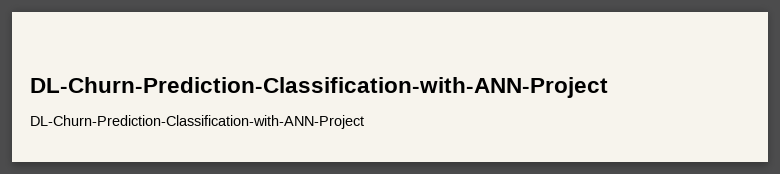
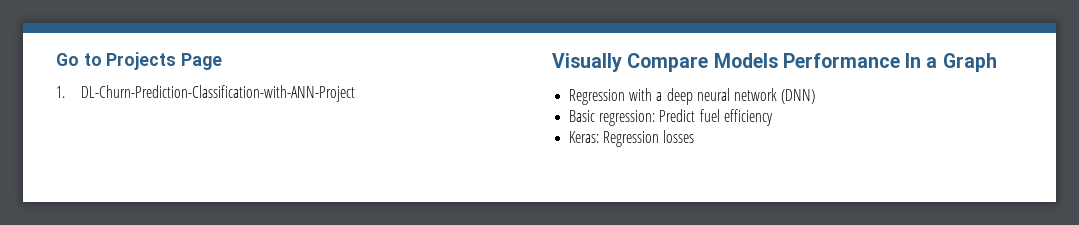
[30,77,608,98] [30,115,364,129] DL-Churn-Prediction-Classification-with-ANN-Project // DL-Churn-Prediction-Classification-with-ANN-Project -> [56,52,223,70] [56,85,356,102] [552,53,997,72] [569,88,816,105] [569,109,773,126] [569,130,695,147] Go to Projects Page // 1. DL-Churn-Prediction-Classification-with-ANN-Project // Visually Compare Models Performance In a Graph // Regression with a deep neural network (DNN) // Basic regression: Predict fuel efficiency // Keras: Regression losses

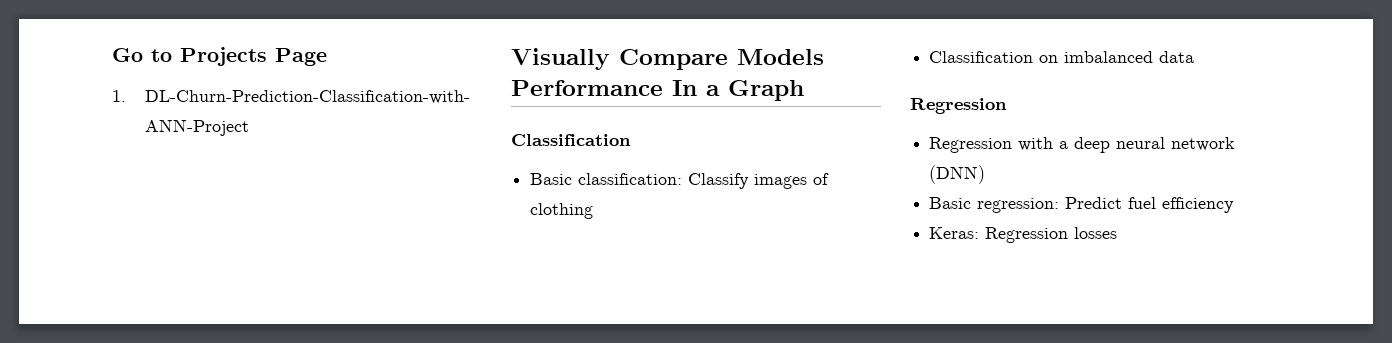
(997, 62) none -> [511,134,631,146] [530,173,830,189] [530,203,594,219] [929,51,1195,63] [910,98,1007,114] // Classification // Basic classification: Classify images of clothing // Classification on imbalanced data // Regression

